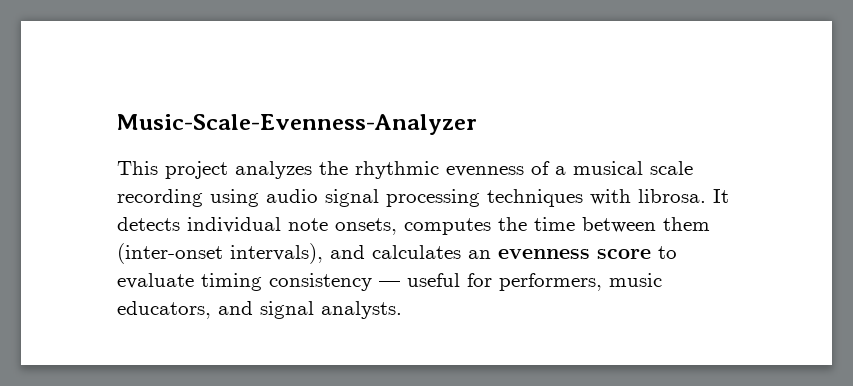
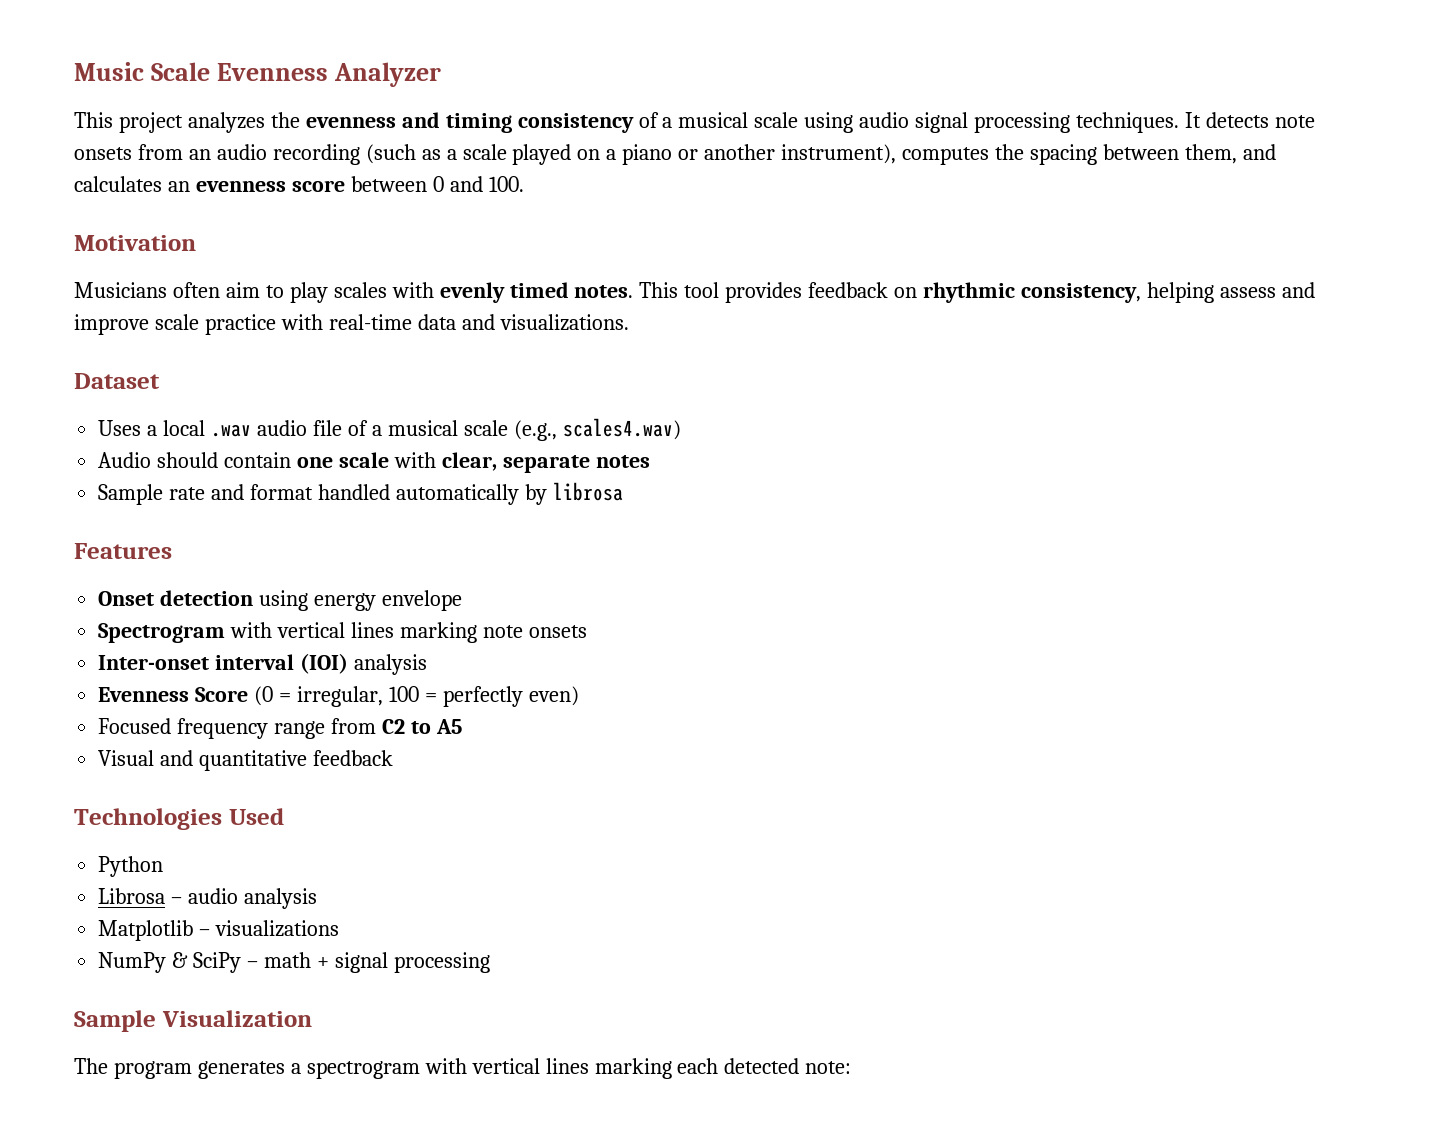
[117,114,477,135] Music-Scale-Evenness-Analyzer -> [74,62,441,87] Music Scale Evenness Analyzer
[355,161,693,179] [117,189,203,207] rhythmic evenness of a musical scale recording -> [305,112,799,133] evenness and timing consistency of a musical scale
[487,189,729,207] [117,217,710,235] [117,243,323,264] techniques with librosa. It detects individual note onsets, computes the time between them (inter-onset intervals), -> [1076,112,1315,133] [74,144,1237,165] techniques. It detects note onsets from an audio recording (such as a scale played on a piano or another instrument), computes the spacing between them,
[658,246,677,259] [117,273,662,291] [117,301,402,319] to evaluate timing consistency — useful for performers, music educators, and signal analysts. -> [350,176,524,192] [74,235,196,251] [74,282,1315,303] [74,314,629,335] [74,373,160,389] [98,418,681,441] [98,452,650,473] [98,482,623,505] [74,543,172,559] [98,590,462,611] [98,622,587,643] [98,653,428,675] [98,686,579,707] [98,718,462,739] [98,750,394,771] [74,808,284,830] [98,856,164,877] [98,888,318,909] [98,920,340,941] [98,952,490,973] [74,1010,312,1032] [74,1058,852,1079] between 0 and 100. // Motivation // Musicians often aim to play scales with evenly timed notes. This tool provides feedback on rhythmic consistency, helping assess and improve scale practice with real-time data and visualizations. // Dataset // Uses a local .wav audio file of a musical scale (e.g., scales4.wav) // Audio should contain one scale with clear, separate notes // Sample rate and format handled automatically by librosa // Features // Onset detection using energy envelope // Spectrogram with vertical lines marking note onsets // Inter-onset interval (IOI) analysis // Evenness Score (0 = irregular, 100 = perfectly even) // Focused frequency range from C2 to A5 // Visual and quantitative feedback // Technologies Used // Python // Librosa – audio analysis // Matplotlib – visualizations // NumPy & SciPy – math + signal processing // Sample Visualization // The program generates a spectrogram with vertical lines marking each detected note:

